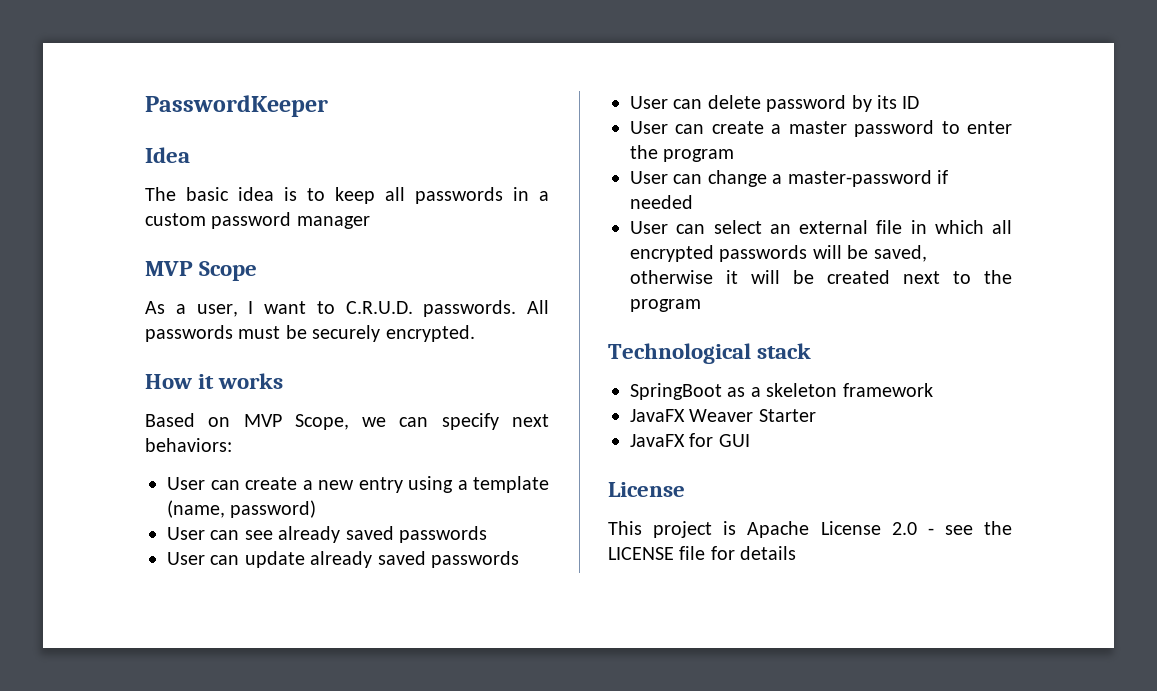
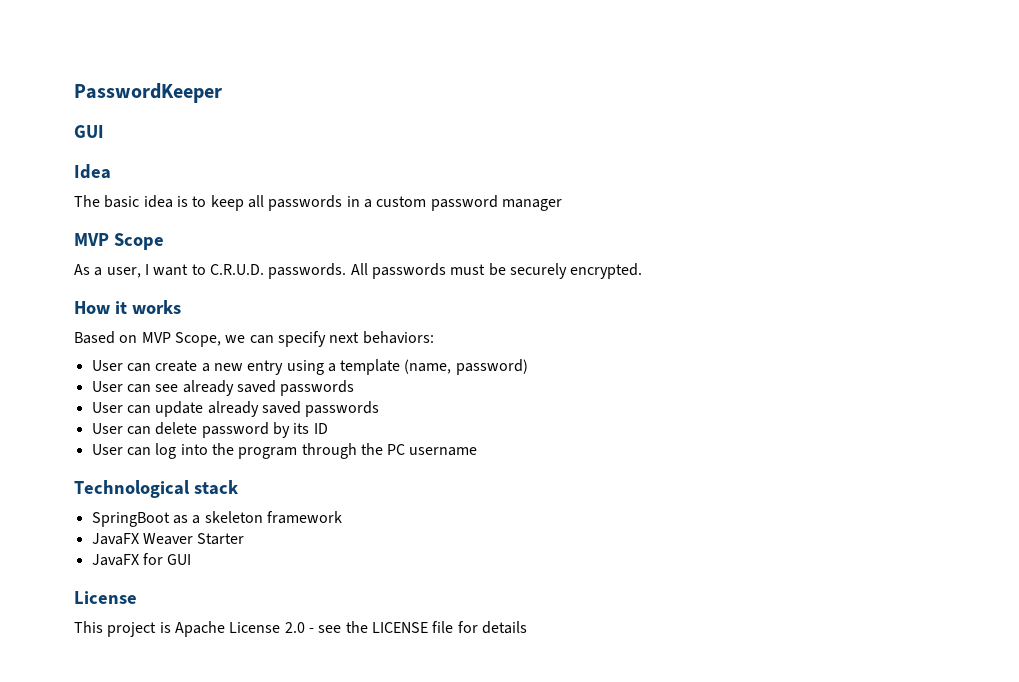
(328, 106) none -> [74,125,104,138] // GUI
[711,120,1012,137] [630,145,735,162] [630,170,948,187] [630,195,693,209] [630,220,1012,234] [630,245,927,262] [630,270,1012,284] [630,299,701,312] create a master password to enter the program // User can change a master-password if needed // User can select an external file in which all encrypted passwords will be saved, otherwise it will be created next to the program -> [155,443,478,459] log into the program through the PC username

